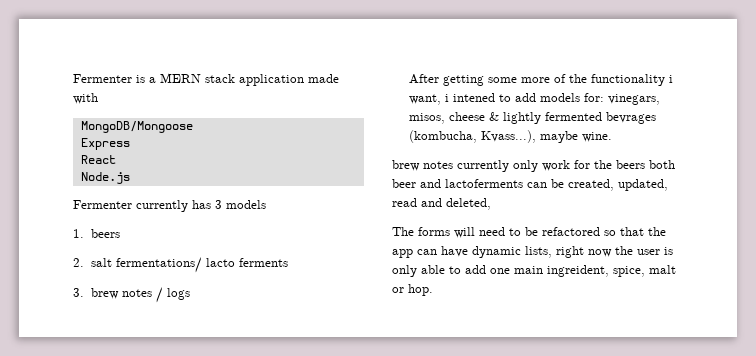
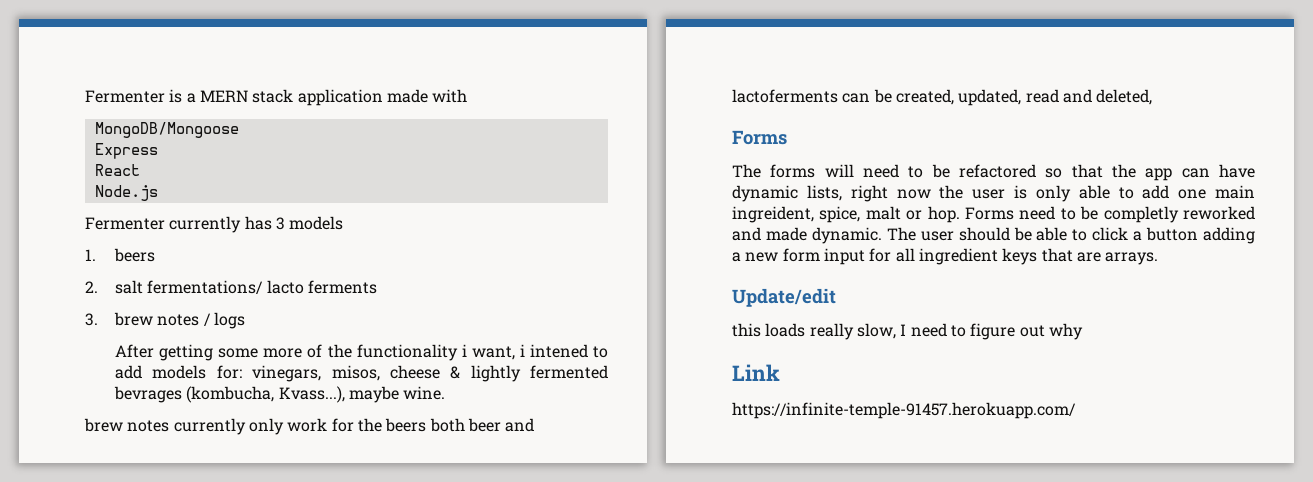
(491, 204) none -> [732,130,787,145] // Forms
(433, 290) none -> [965,206,1255,223] [732,227,1255,244] [732,248,1159,265] [732,288,836,307] [732,323,1083,340] [732,364,780,381] [732,402,1076,419] Forms need to be completly reworked and made dynamic. The user should be able to click a button adding a new form input for all ingredient keys that are arrays. // Update/edit // this loads really slow, I need to figure out why // Link // https://infinite-temple-91457.herokuapp.com/

